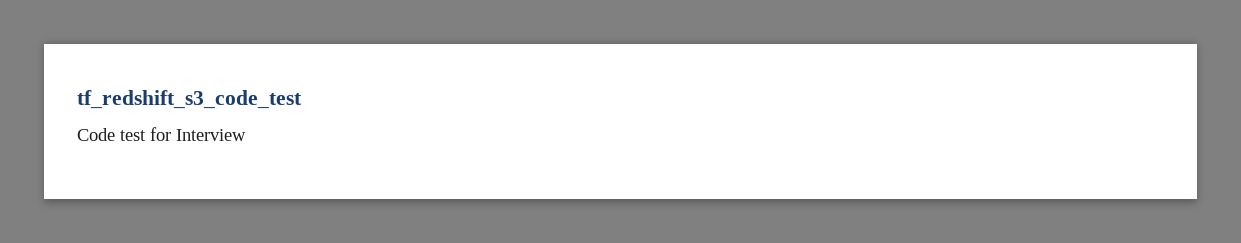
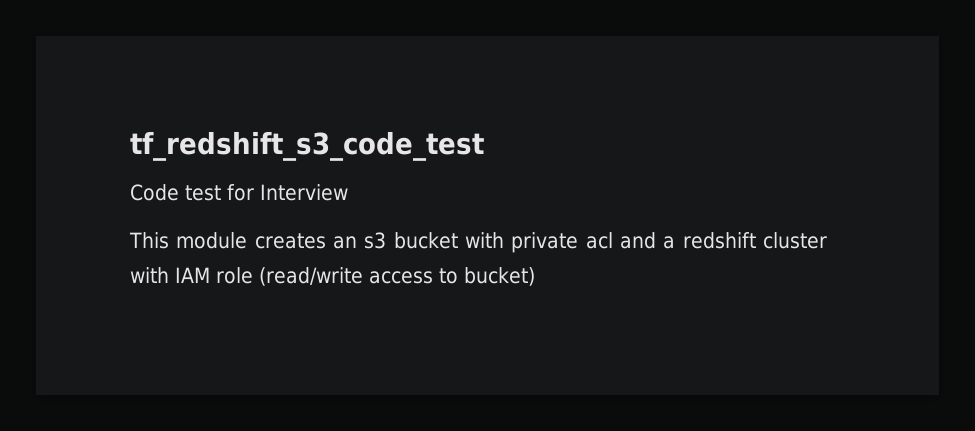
(246, 135) none -> [129,232,827,253] [130,267,535,286] // This module creates an s3 bucket with private acl and a redshift cluster with IAM role (read/write access to bucket)

